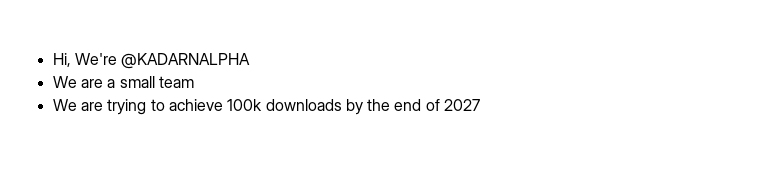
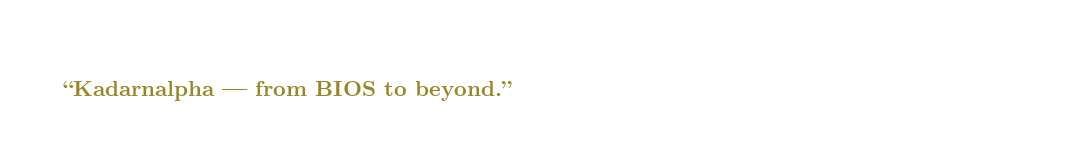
[52,53,251,69] [52,76,194,88] [52,99,481,115] Hi, We're @KADARNALPHA // We are a small team // We are trying to achieve 100k downloads by the end of 2027 -> [63,81,512,101] “Kadarnalpha — from BIOS to beyond.”

